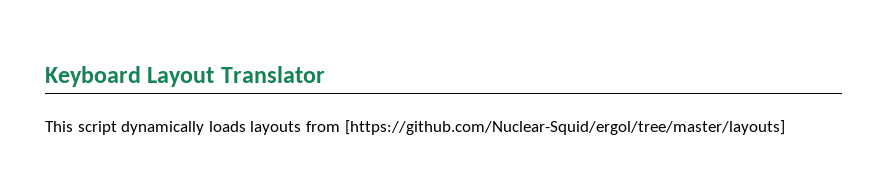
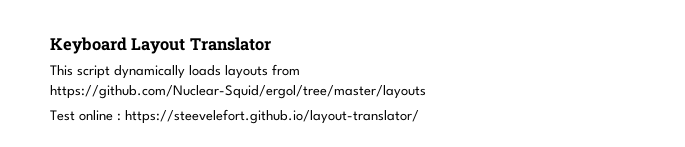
[344,120,785,135] [https://github.com/Nuclear-Squid/ergol/tree/master/layouts] -> [50,85,426,99] [50,109,419,124] https://github.com/Nuclear-Squid/ergol/tree/master/layouts // Test online : https://steevelefort.github.io/layout-translator/

